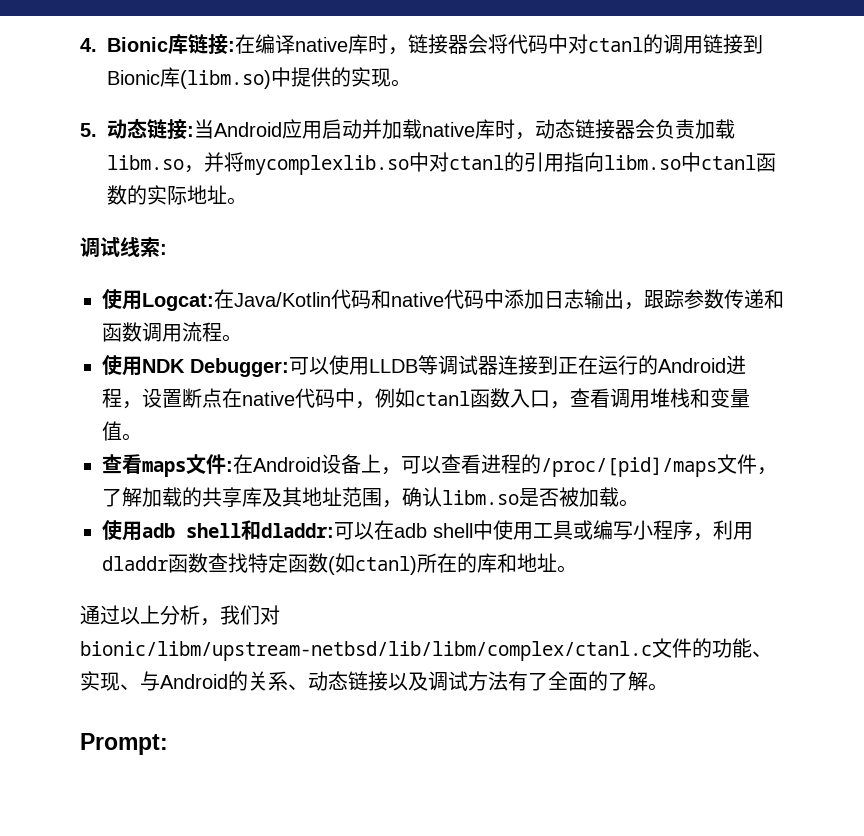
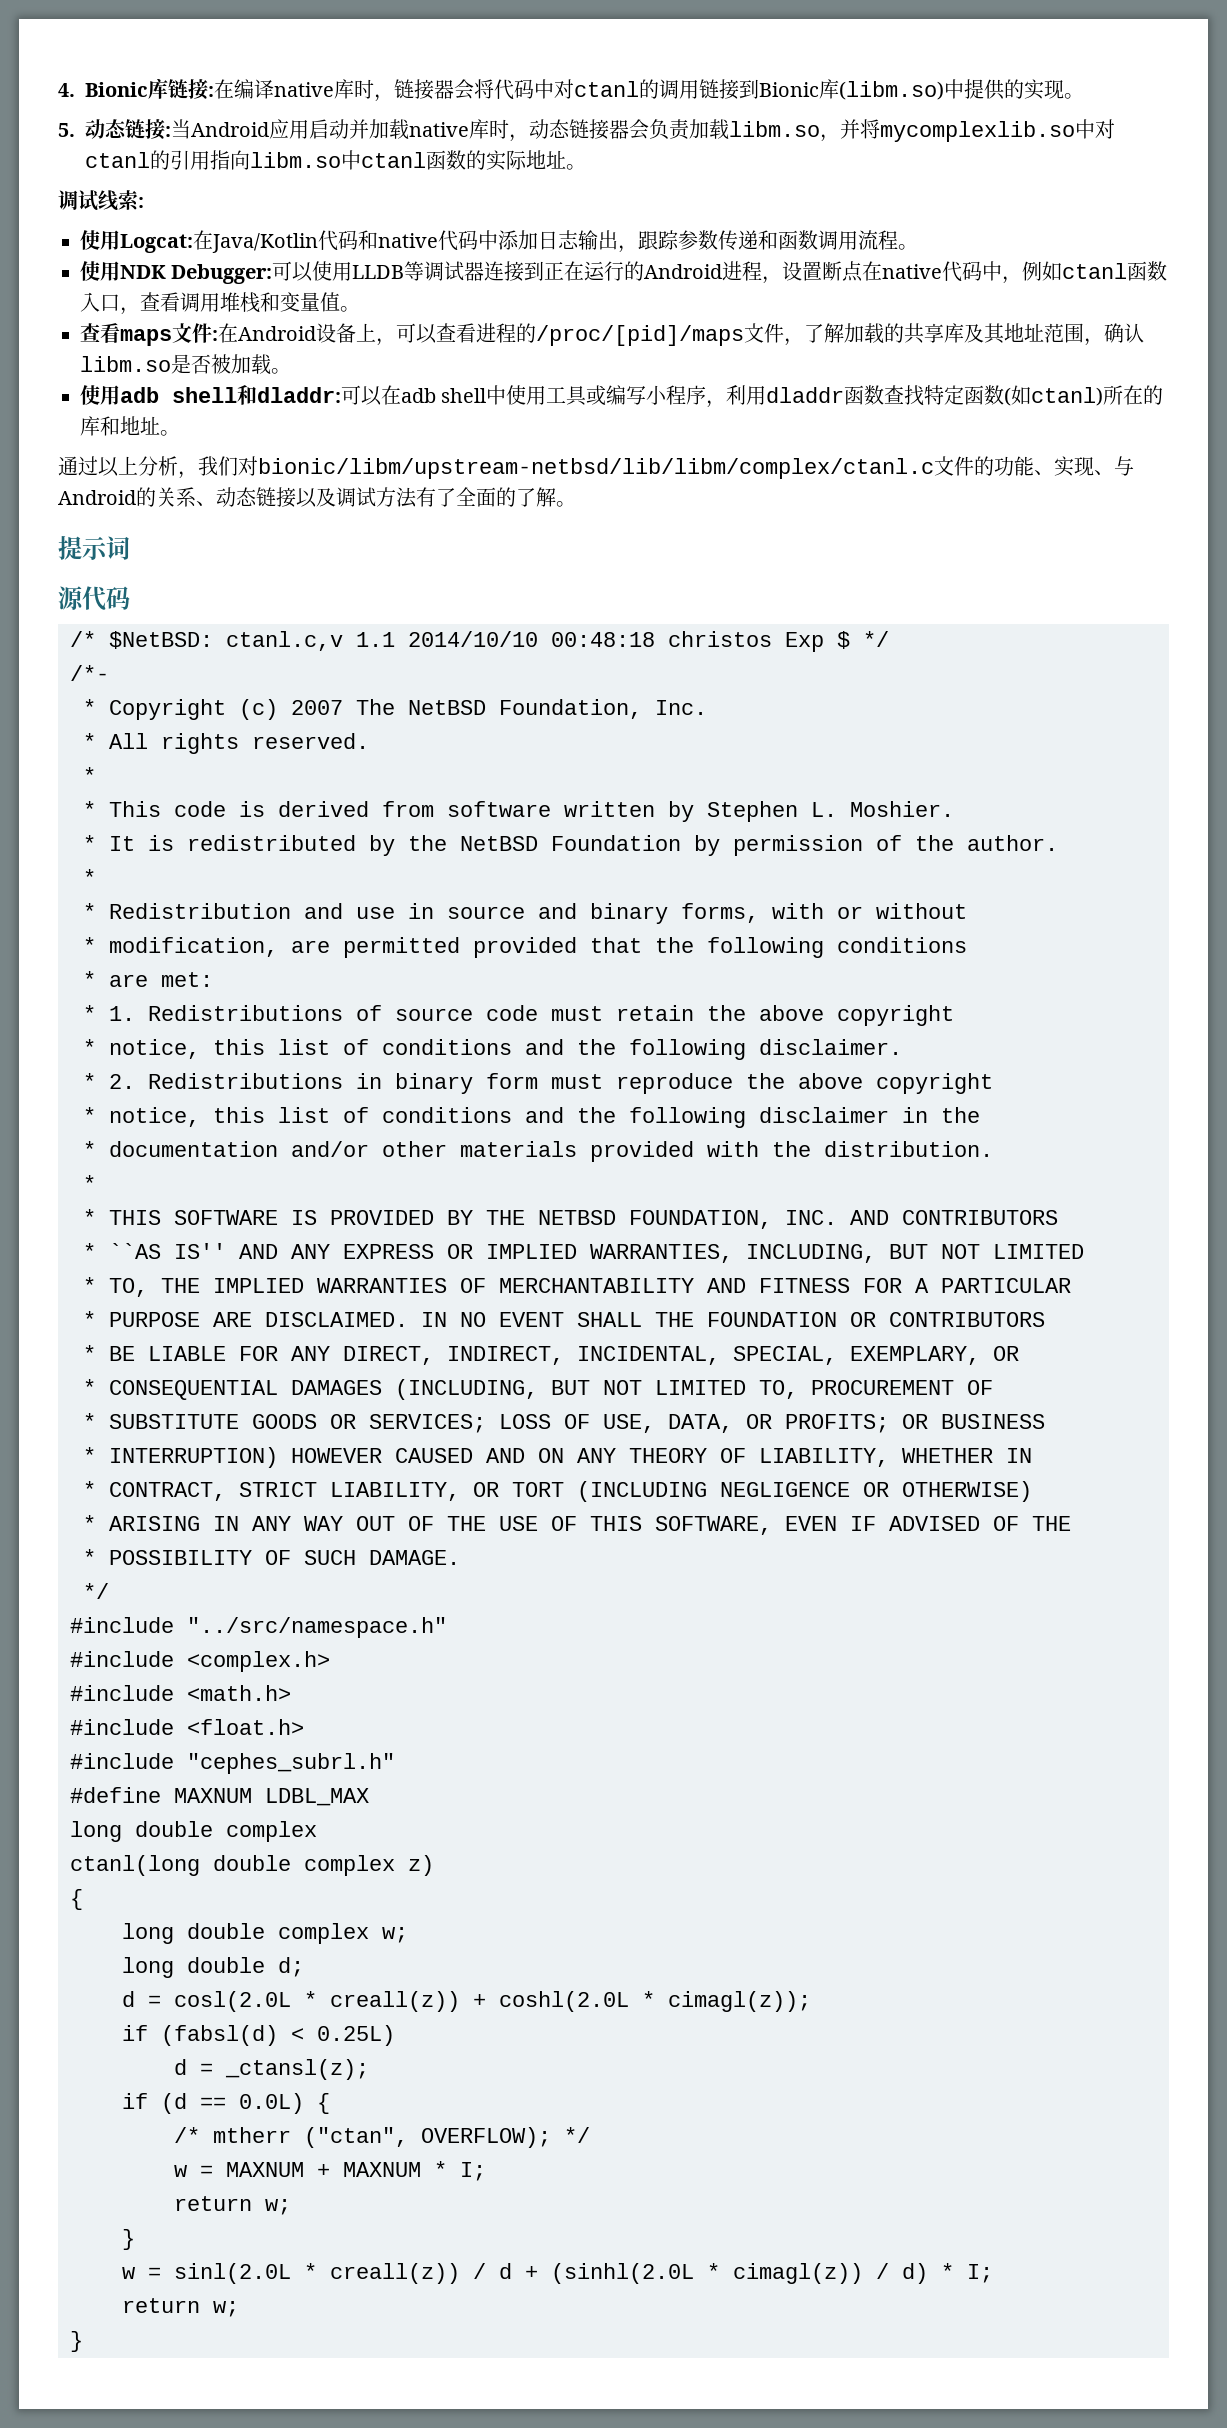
[80,733,168,755] Prompt: -> [58,536,130,560] [58,586,130,611] [70,631,889,652] [70,665,109,681] [83,699,707,720] [83,733,369,754] [83,767,96,783] [83,801,954,822] [83,835,1058,856] [83,869,96,885] [83,903,967,924] [83,937,967,958] [83,971,213,987] [83,1005,954,1026] [83,1039,902,1060] [83,1073,993,1094] [83,1107,980,1128] [83,1141,993,1162] [83,1175,96,1191] [83,1209,1058,1229] [83,1243,1084,1263] [83,1277,1071,1297] [83,1311,1045,1327] [83,1345,1019,1365] [83,1379,993,1400] [83,1413,1045,1433] [83,1447,1032,1468] [83,1481,1032,1502] [83,1515,1071,1535] [83,1549,460,1565] [83,1583,109,1599] [70,1617,447,1638] [70,1651,330,1672] [70,1685,291,1701] [70,1719,304,1735] [70,1753,395,1774] [70,1787,369,1806] [70,1821,317,1842] [70,1855,434,1876] [70,1889,83,1910] [122,1923,408,1944] [122,1957,304,1978] [122,1991,811,2012] [122,2025,395,2046] [174,2059,369,2080] [122,2093,330,2114] [174,2127,590,2148] [174,2161,486,2181] [174,2196,291,2215] [122,2229,135,2250] [122,2263,993,2284] [122,2298,239,2317] [70,2331,83,2352] 提示词 // 源代码 // /* $NetBSD: ctanl.c,v 1.1 2014/10/10 00:48:18 christos Exp $ */ // /*- // * Copyright (c) 2007 The NetBSD Foundation, Inc. // * All rights reserved. // * // * This code is derived from software written by Stephen L. Moshier. // * It is redistributed by the NetBSD Foundation by permission of the author. // * // * Redistribution and use in source and binary forms, with or without // * modification, are permitted provided that the following conditions // * are met: // * 1. Redistributions of source code must retain the above copyright // * notice, this list of conditions and the following disclaimer. // * 2. Redistributions in binary form must reproduce the above copyright // * notice, this list of conditions and the following disclaimer in the // * documentation and/or other materials provided with the distribution. // * // * THIS SOFTWARE IS PROVIDED BY THE NETBSD FOUNDATION, INC. AND CONTRIBUTORS // * ``AS IS'' AND ANY EXPRESS OR IMPLIED WARRANTIES, INCLUDING, BUT NOT LIMITED // * TO, THE IMPLIED WARRANTIES OF MERCHANTABILITY AND FITNESS FOR A PARTICULAR // * PURPOSE ARE DISCLAIMED. IN NO EVENT SHALL THE FOUNDATION OR CONTRIBUTORS // * BE LIABLE FOR ANY DIRECT, INDIRECT, INCIDENTAL, SPECIAL, EXEMPLARY, OR // * CONSEQUENTIAL DAMAGES (INCLUDING, BUT NOT LIMITED TO, PROCUREMENT OF // * SUBSTITUTE GOODS OR SERVICES; LOSS OF USE, DATA, OR PROFITS; OR BUSINESS // * INTERRUPTION) HOWEVER CAUSED AND ON ANY THEORY OF LIABILITY, WHETHER IN // * CONTRACT, STRICT LIABILITY, OR TORT (INCLUDING NEGLIGENCE OR OTHERWISE) // * ARISING IN ANY WAY OUT OF THE USE OF THIS SOFTWARE, EVEN IF ADVISED OF THE // * POSSIBILITY OF SUCH DAMAGE. // */ // #include "../src/namespace.h" // #include <complex.h> // #include <math.h> // #include <float.h> // #include "cephes_subrl.h" // #define MAXNUM LDBL_MAX // long double complex // ctanl(long double complex z) // { // long double complex w; // long double d; // d = cosl(2.0L * creall(z)) + coshl(2.0L * cimagl(z)); // if (fabsl(d) < 0.25L) // d = _ctansl(z); // if (d == 0.0L) { // /* mtherr ("ctan", OVERFLOW); */ // w = MAXNUM + MAXNUM * I; // return w; // } // w = sinl(2.0L * creall(z)) / d + (sinhl(2.0L * cimagl(z)) / d) * I; // return w; // }

